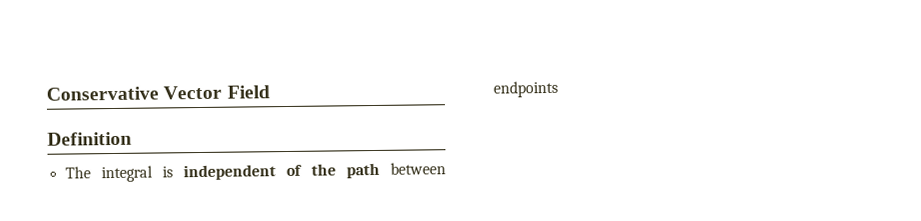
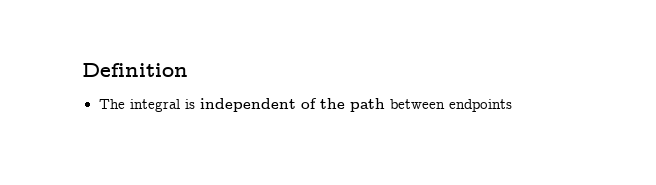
[46,85,270,101] Conservative Vector Field // -> (82, 70) none

